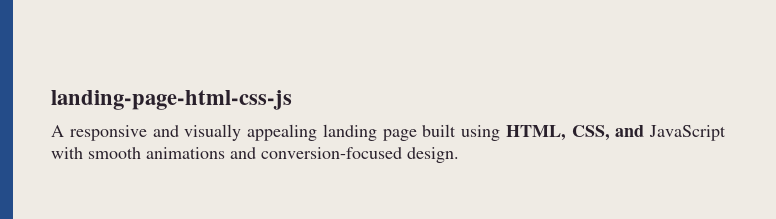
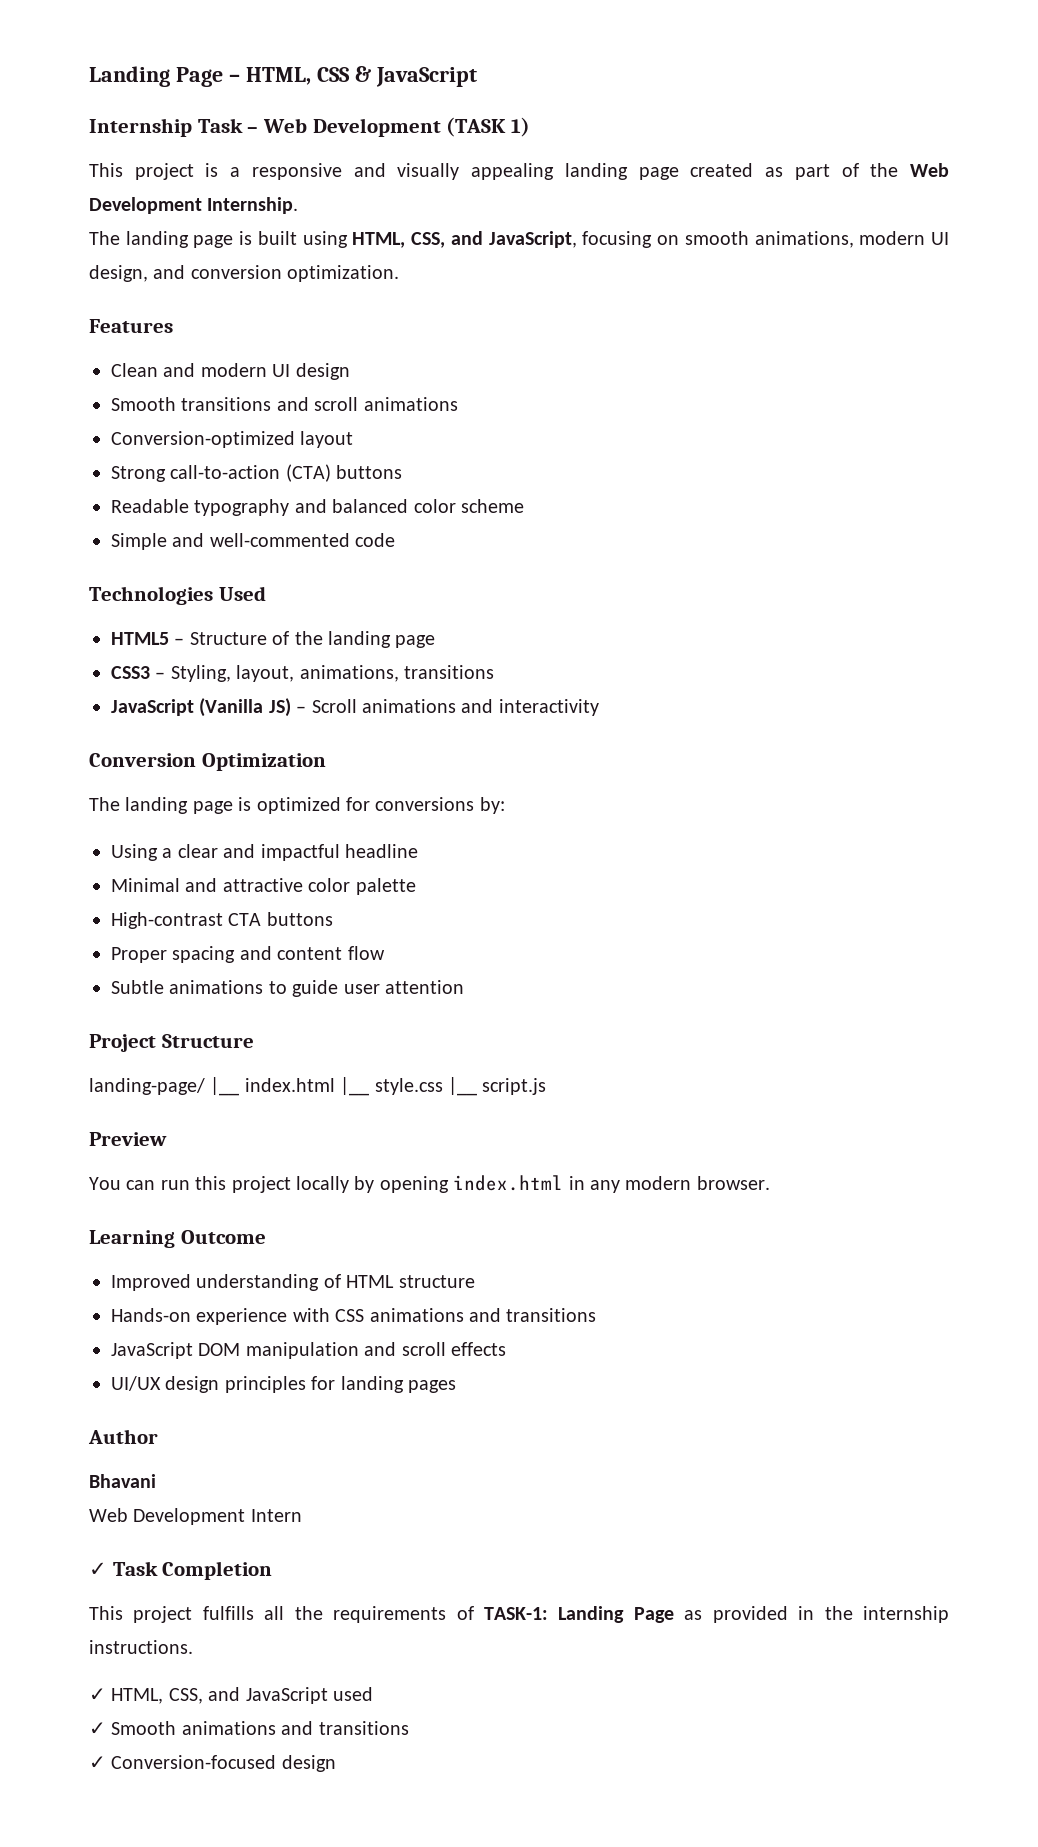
[51,90,292,110] [51,125,64,137] landing-page-html-css-js // A -> [89,66,477,87] [89,117,531,137] [89,163,241,180] Landing Page – HTML, CSS & JavaScript // Internship Task – Web Development (TASK 1) // This project is a
(417, 135) none -> [690,163,950,180] [89,197,299,214] [89,231,253,248] created as part of the Web Development Internship. // The landing page is
[649,125,726,141] [51,147,459,163] JavaScript with smooth animations and conversion-focused design. -> [488,231,950,248] [89,265,400,282] [89,319,173,333] [111,363,350,380] [111,397,458,411] [111,431,354,448] [111,464,403,482] [111,499,524,516] [111,533,396,550] [89,586,266,605] [111,631,436,648] [111,665,494,682] [111,698,599,717] [89,753,326,771] [89,797,505,814] [111,844,418,861] [111,878,416,895] [111,912,333,929] [111,946,385,963] [111,980,464,997] [89,1034,254,1052] [89,1077,547,1096] [89,1132,167,1146] [89,1175,770,1193] [89,1230,266,1248] [111,1274,475,1291] [111,1308,597,1325] [111,1342,506,1359] [111,1376,456,1393] [88,1429,158,1444] [89,1474,156,1488] [89,1508,302,1525] [89,1561,273,1580] [89,1606,950,1623] [89,1640,193,1654] [89,1687,373,1704] [89,1721,409,1735] [89,1755,336,1772] JavaScript, focusing on smooth animations, modern UI design, and conversion optimization. // Features // Clean and modern UI design // Smooth transitions and scroll animations // Conversion-optimized layout // Strong call-to-action (CTA) buttons // Readable typography and balanced color scheme // Simple and well-commented code // Technologies Used // HTML5 – Structure of the landing page // CSS3 – Styling, layout, animations, transitions // JavaScript (Vanilla JS) – Scroll animations and interactivity // Conversion Optimization // The landing page is optimized for conversions by: // Using a clear and impactful headline // Minimal and attractive color palette // High-contrast CTA buttons // Proper spacing and content flow // Subtle animations to guide user attention // Project Structure // landing-page/ |__ index.html |__ style.css |__ script.js // Preview // You can run this project locally by opening index.html in any modern browser. // Learning Outcome // Improved understanding of HTML structure // Hands-on experience with CSS animations and transitions // JavaScript DOM manipulation and scroll effects // UI/UX design principles for landing pages // Author // Bhavani // Web Development Intern // ✓ Task Completion // This project fulfills all the requirements of TASK-1: Landing Page as provided in the internship instructions. // ✓ HTML, CSS, and JavaScript used // ✓ Smooth animations and transitions // ✓ Conversion-focused design

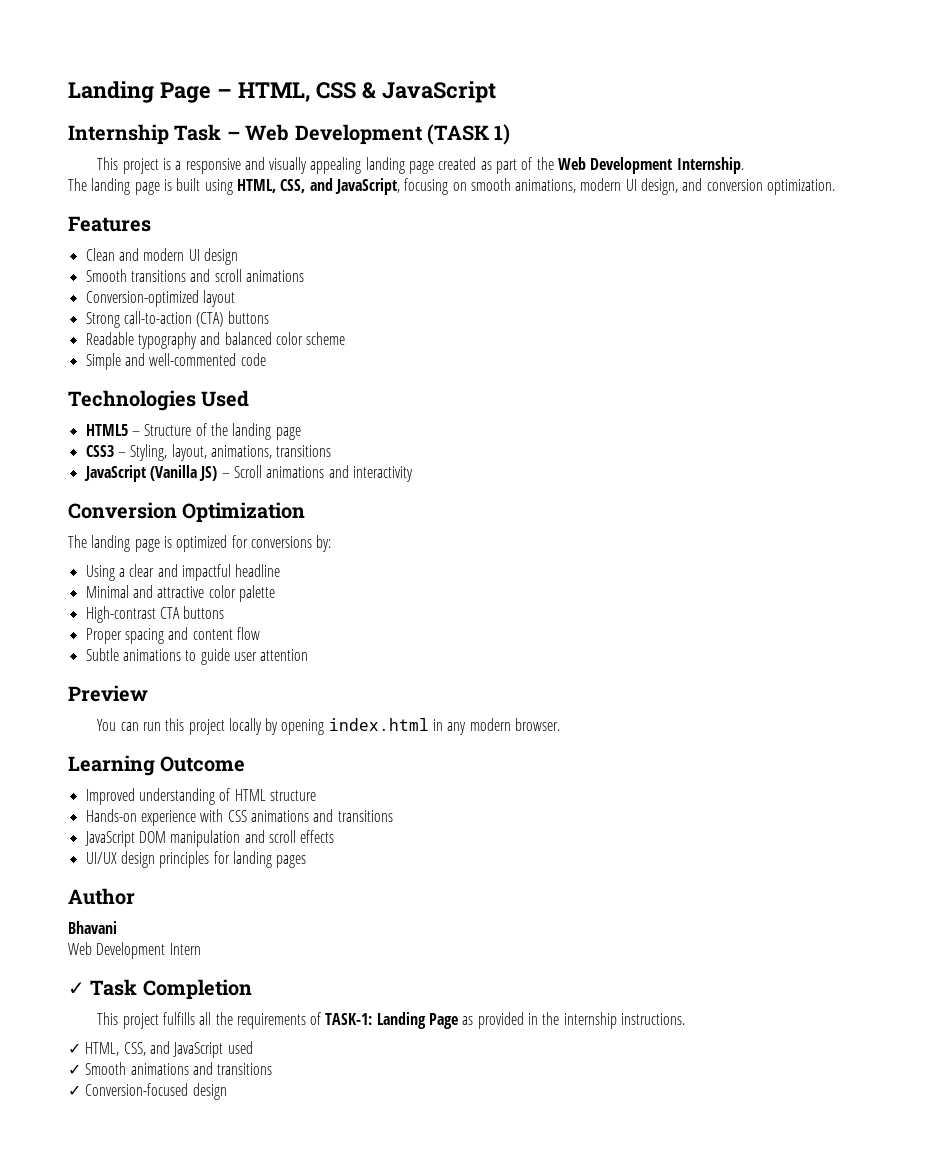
[89,1034,254,1052] [89,1077,547,1096] // Project Structure // landing-page/ |__ index.html |__ style.css |__ script.js -> (309, 655) none

